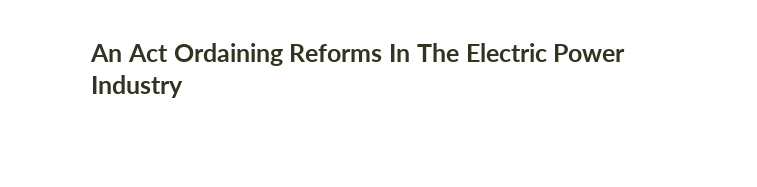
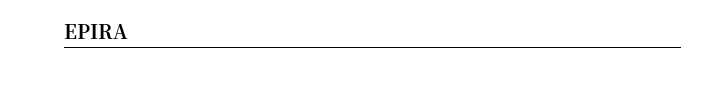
[90,43,626,66] [91,75,183,98] An Act Ordaining Reforms In The Electric Power Industry -> [64,24,128,39] EPIRA

